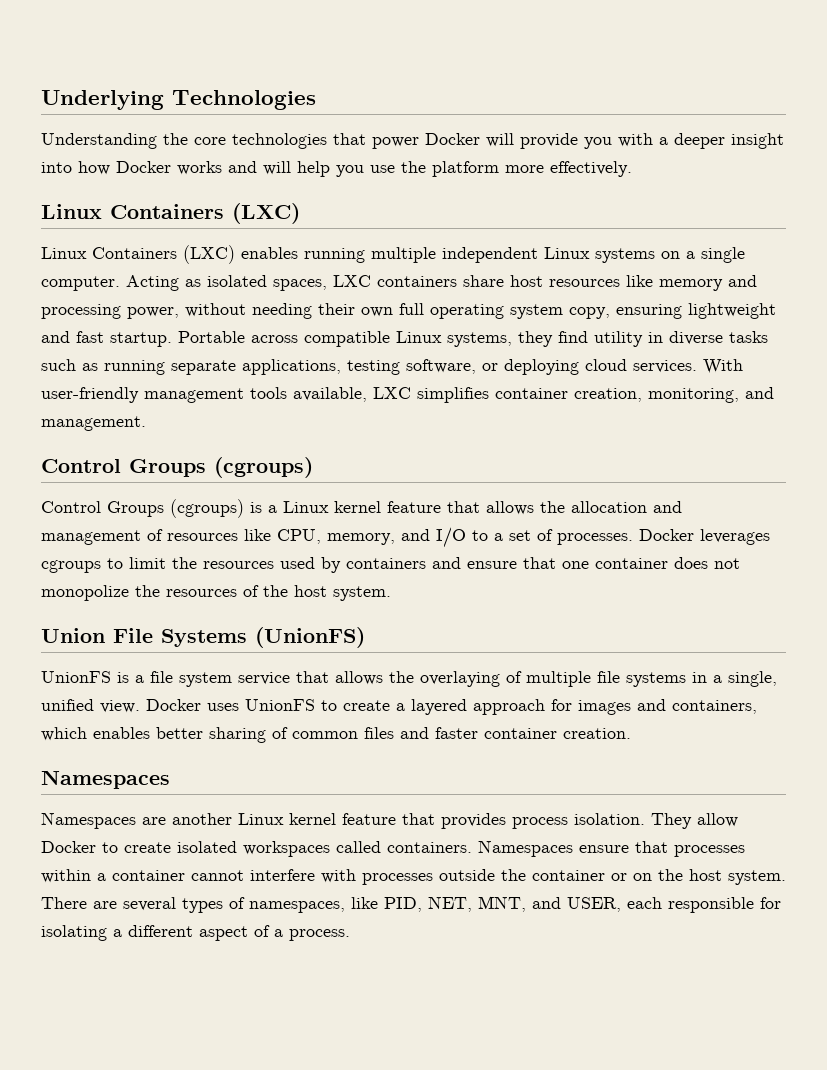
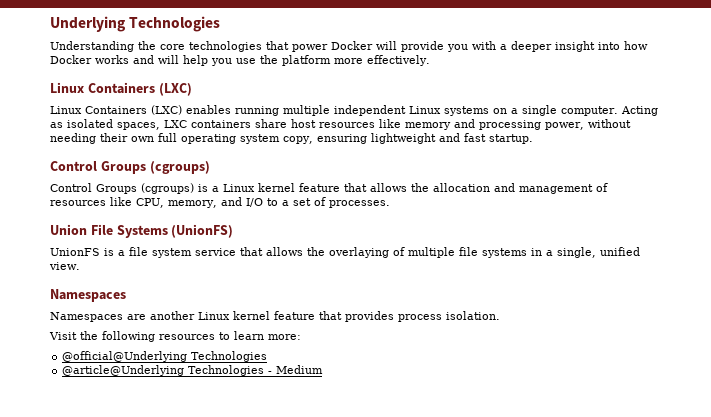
[178,331,768,347] [41,359,743,375] [41,387,774,403] [41,416,146,431] Portable across compatible Linux systems, they find utility in diverse tasks such as running separate applications, testing software, or deploying cloud services. With user-friendly management tools available, LXC simplifies container creation, monitoring, and management. -> (533, 139) none
[639,529,770,545] [41,557,740,573] [41,585,391,601] Docker leverages cgroups to limit the resources used by containers and ensure that one container does not monopolize the resources of the host system. -> (390, 204) none
[146,699,757,715] [41,727,631,743] Docker uses UnionFS to create a layered approach for images and containers, which enables better sharing of common files and faster container creation. -> (80, 266) none
[651,813,738,829] [41,840,745,857] [41,869,786,885] [41,896,781,913] [41,925,350,941] They allow Docker to create isolated workspaces called containers. Namespaces ensure that processes within a container cannot interfere with processes outside the container or on the host system. There are several types of namespaces, like PID, NET, MNT, and USER, each responsible for isolating a different aspect of a process. -> [49,331,301,342] [62,351,268,362] [62,365,324,376] // Visit the following resources to learn more: // @official@Underlying Technologies // @article@Underlying Technologies - Medium

